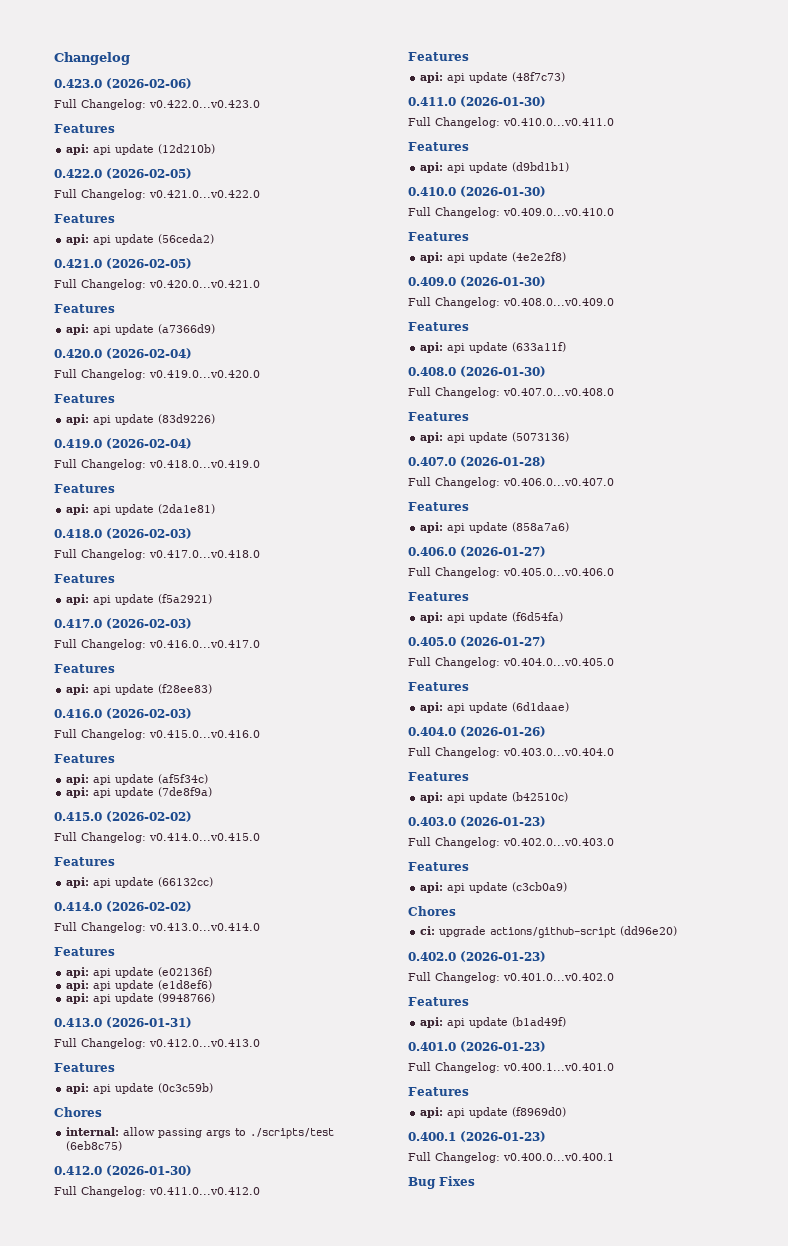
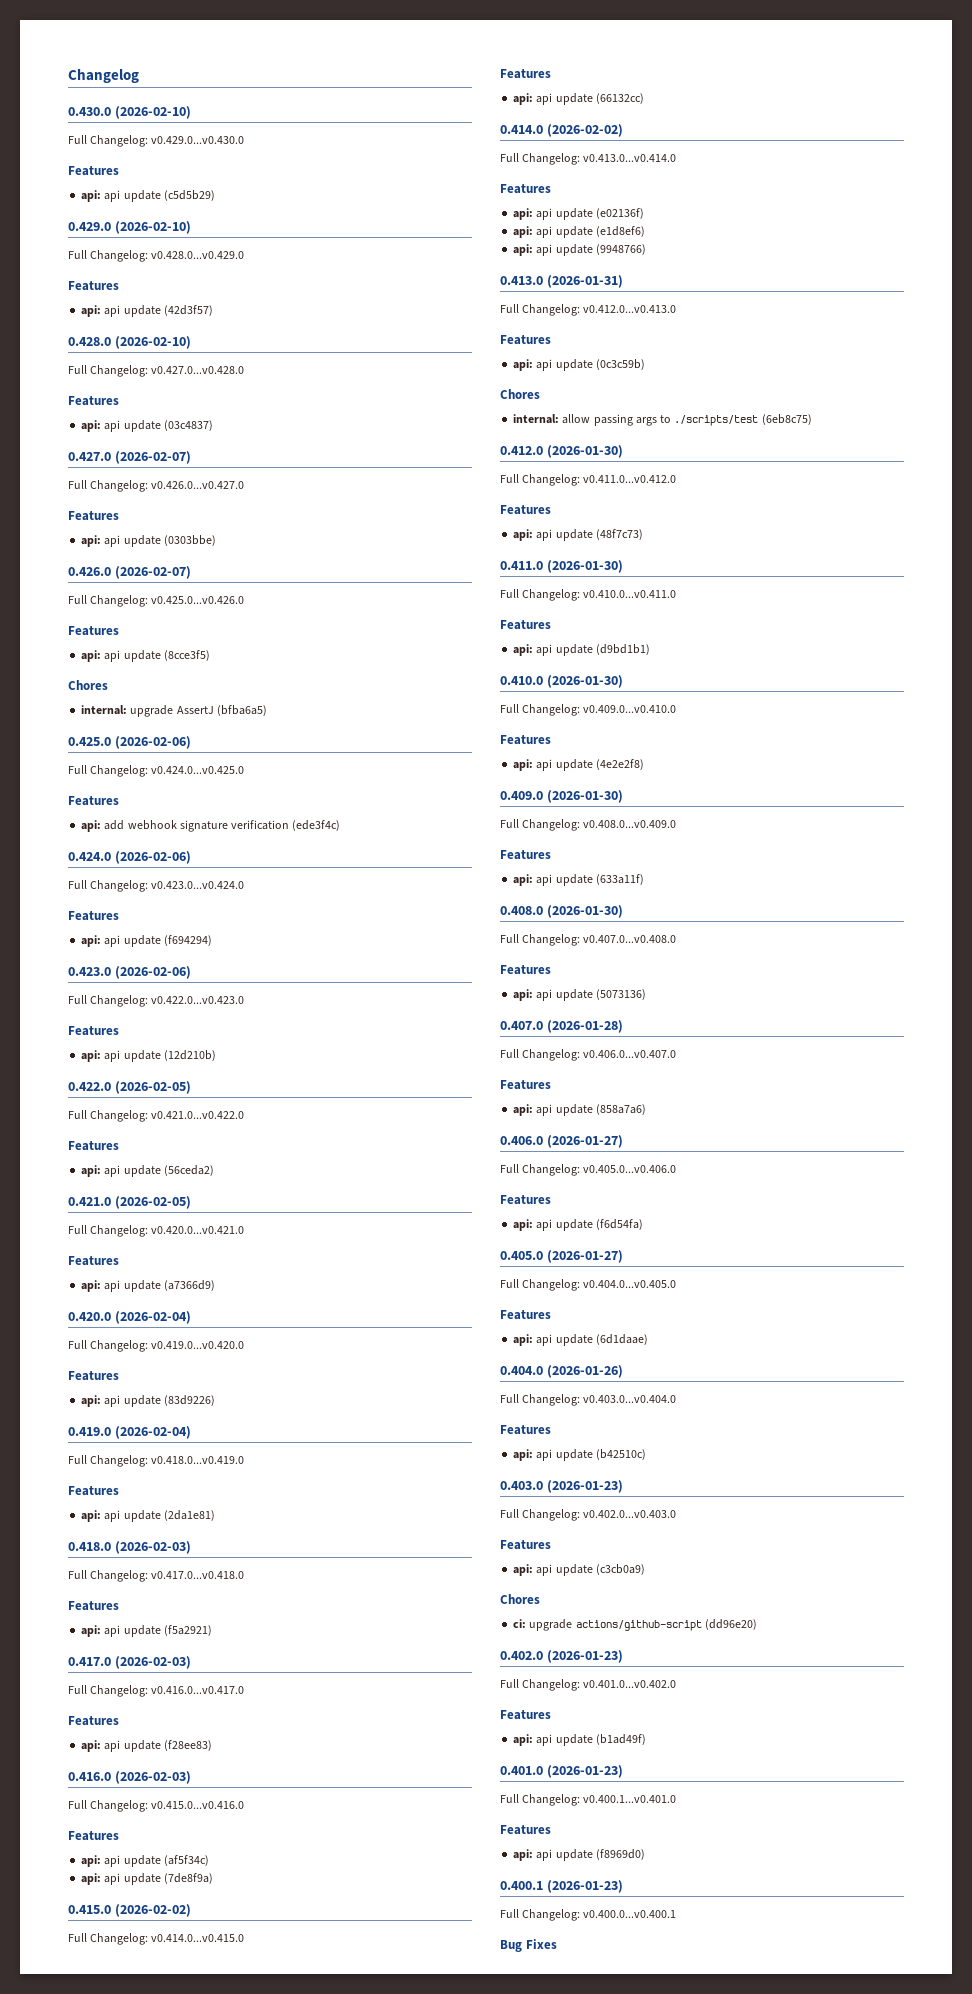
(130, 58) none -> [68,106,191,119] [68,135,245,147] [68,166,119,176] [81,190,215,202] [68,221,191,234] [68,250,245,262] [68,281,119,291] [81,305,213,317] [68,336,191,349] [68,365,245,377] [68,396,119,406] [81,420,213,432] [68,451,191,464] [68,480,245,492] [68,511,119,521] [81,535,216,547] [68,566,191,579] [68,595,245,607] [68,626,119,636] [81,650,210,662] [68,680,108,690] [81,705,267,717] [68,736,191,749] [68,765,245,777] [68,796,119,806] [81,820,341,832] [68,851,191,864] [68,880,245,892] [68,911,119,921] [81,935,212,947] // 0.430.0 (2026-02-10) // Full Changelog: v0.429.0...v0.430.0 // Features // api: api update (c5d5b29) // 0.429.0 (2026-02-10) // Full Changelog: v0.428.0...v0.429.0 // Features // api: api update (42d3f57) // 0.428.0 (2026-02-10) // Full Changelog: v0.427.0...v0.428.0 // Features // api: api update (03c4837) // 0.427.0 (2026-02-07) // Full Changelog: v0.426.0...v0.427.0 // Features // api: api update (0303bbe) // 0.426.0 (2026-02-07) // Full Changelog: v0.425.0...v0.426.0 // Features // api: api update (8cce3f5) // Chores // internal: upgrade AssertJ (bfba6a5) // 0.425.0 (2026-02-06) // Full Changelog: v0.424.0...v0.425.0 // Features // api: add webhook signature verification (ede3f4c) // 0.424.0 (2026-02-06) // Full Changelog: v0.423.0...v0.424.0 // Features // api: api update (f694294)

